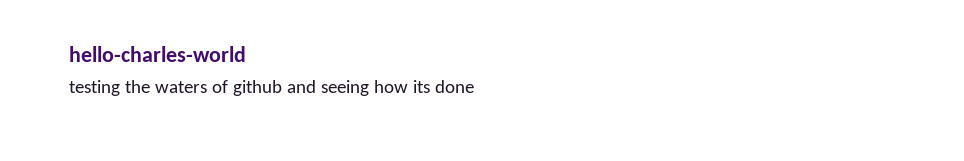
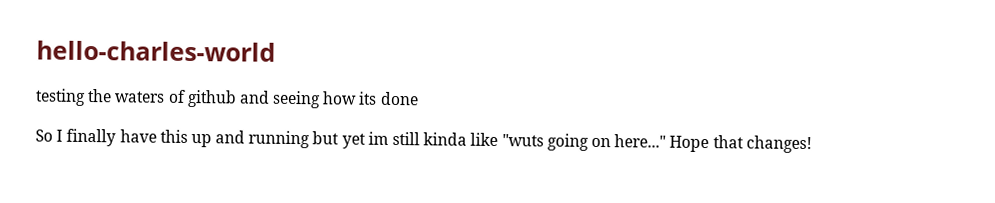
(474, 86) none -> [35,128,812,154] // So I finally have this up and running but yet im still kinda like "wuts going on here..." Hope that changes!

